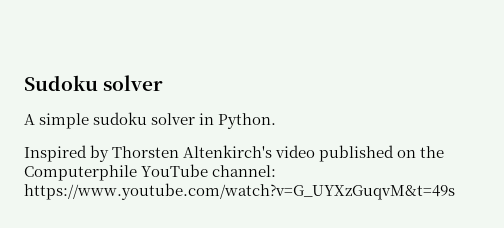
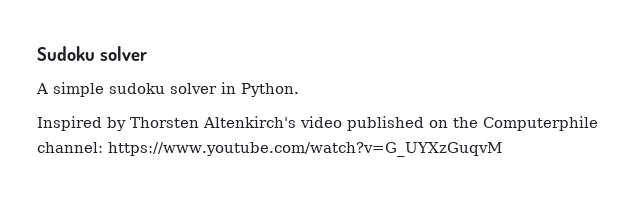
[141,164,277,177] [24,183,455,200] YouTube channel: https://www.youtube.com/watch?v=G_UYXzGuqvM&t=49s -> [37,142,502,157] channel: https://www.youtube.com/watch?v=G_UYXzGuqvM

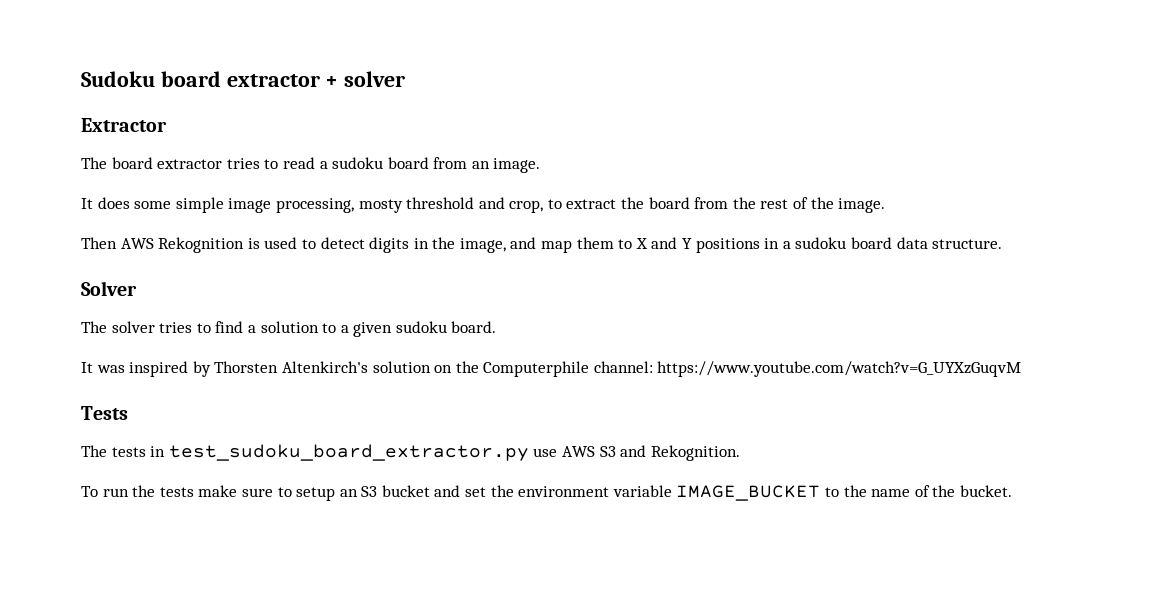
[99,46,147,61] [36,82,299,97] [37,116,102,131] solver // A simple sudoku solver in Python. // Inspired -> [160,71,406,87] [81,118,167,132] [81,157,541,173] [81,197,886,213] [81,237,1003,253] [81,281,137,296] [81,321,497,337] [81,361,189,377] board extractor + solver // Extractor // The board extractor tries to read a sudoku board from an image. // It does some simple image processing, mosty threshold and crop, to extract the board from the rest of the image. // Then AWS Rekognition is used to detect digits in the image, and map them to X and Y positions in a sudoku board data structure. // Solver // The solver tries to find a solution to a given sudoku board. // It was inspired
[300,116,424,131] video published -> [372,361,431,373] solution
(502, 149) none -> [81,406,128,420] [81,444,740,461] [81,485,1012,501] // Tests // The tests in test_sudoku_board_extractor.py use AWS S3 and Rekognition. // To run the tests make sure to setup an S3 bucket and set the environment variable IMAGE_BUCKET to the name of the bucket.

